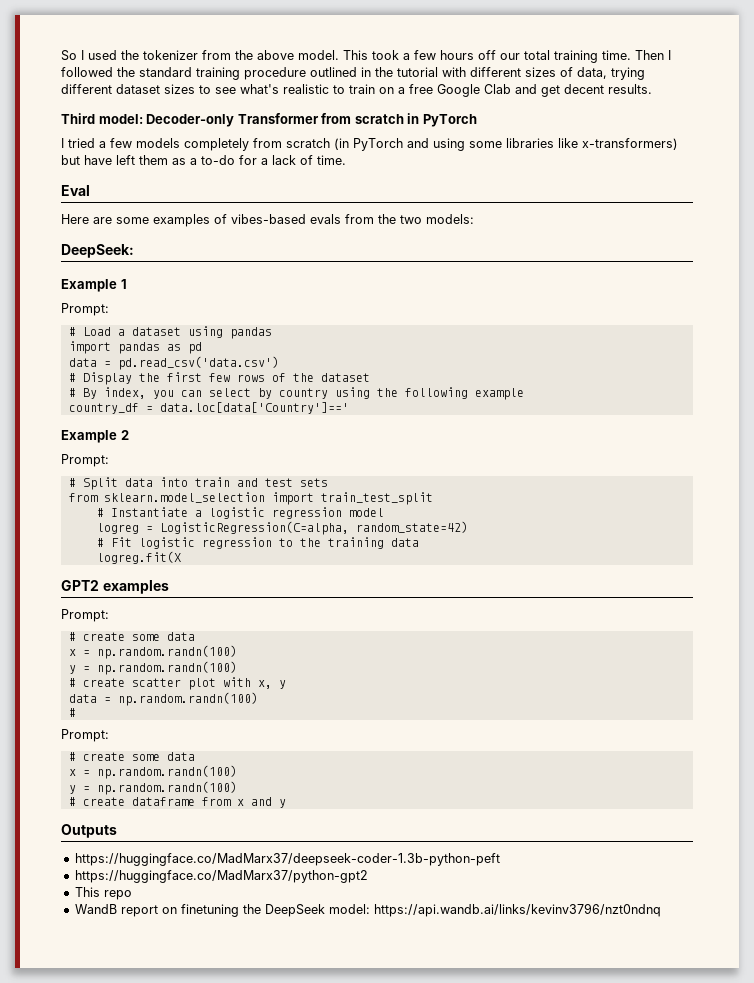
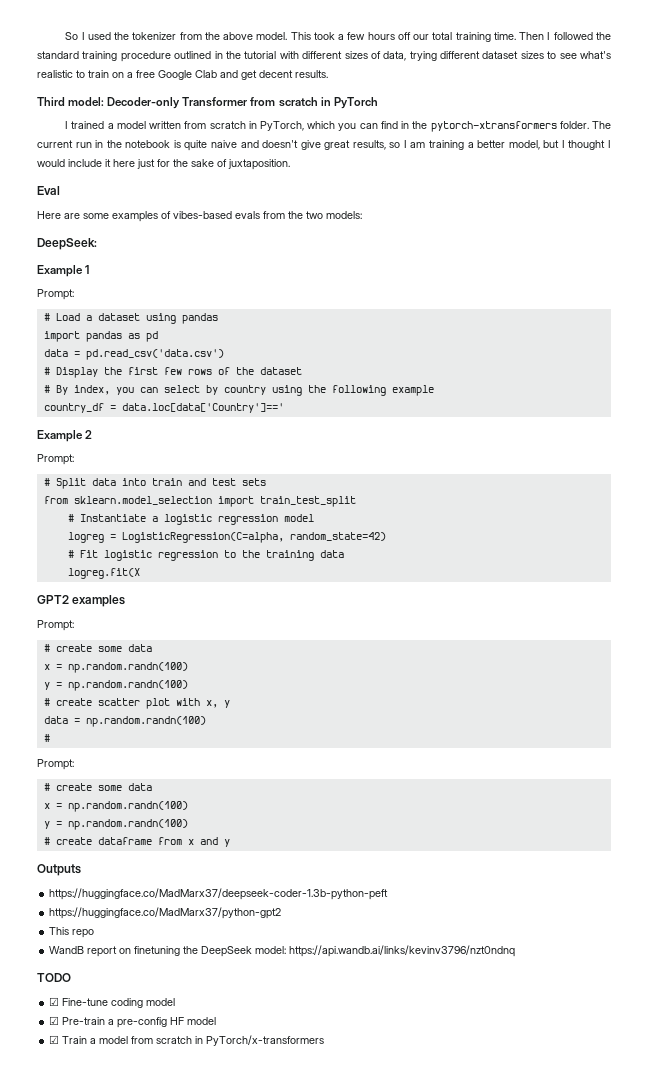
[68,138,678,151] [61,155,346,165] tried a few models completely from scratch (in PyTorch and using some libraries like x-transformers) but have left them as a to-do for a lack of time. -> [71,121,611,132] [37,140,612,151] [37,159,290,170] trained a model written from scratch in PyTorch, which you can find in the pytorch-xtransformers folder. The current run in the notebook is quite naive and doesn't give great results, so I am training a better model, but I thought I would include it here just for the sake of juxtaposition.
(661, 910) none -> [37,973,71,982] [49,997,176,1008] [49,1016,217,1028] [49,1035,325,1046] // TODO // ☑ Fine-tune coding model // ☑ Pre-train a pre-config HF model // ☑ Train a model from scratch in PyTorch/x-transformers

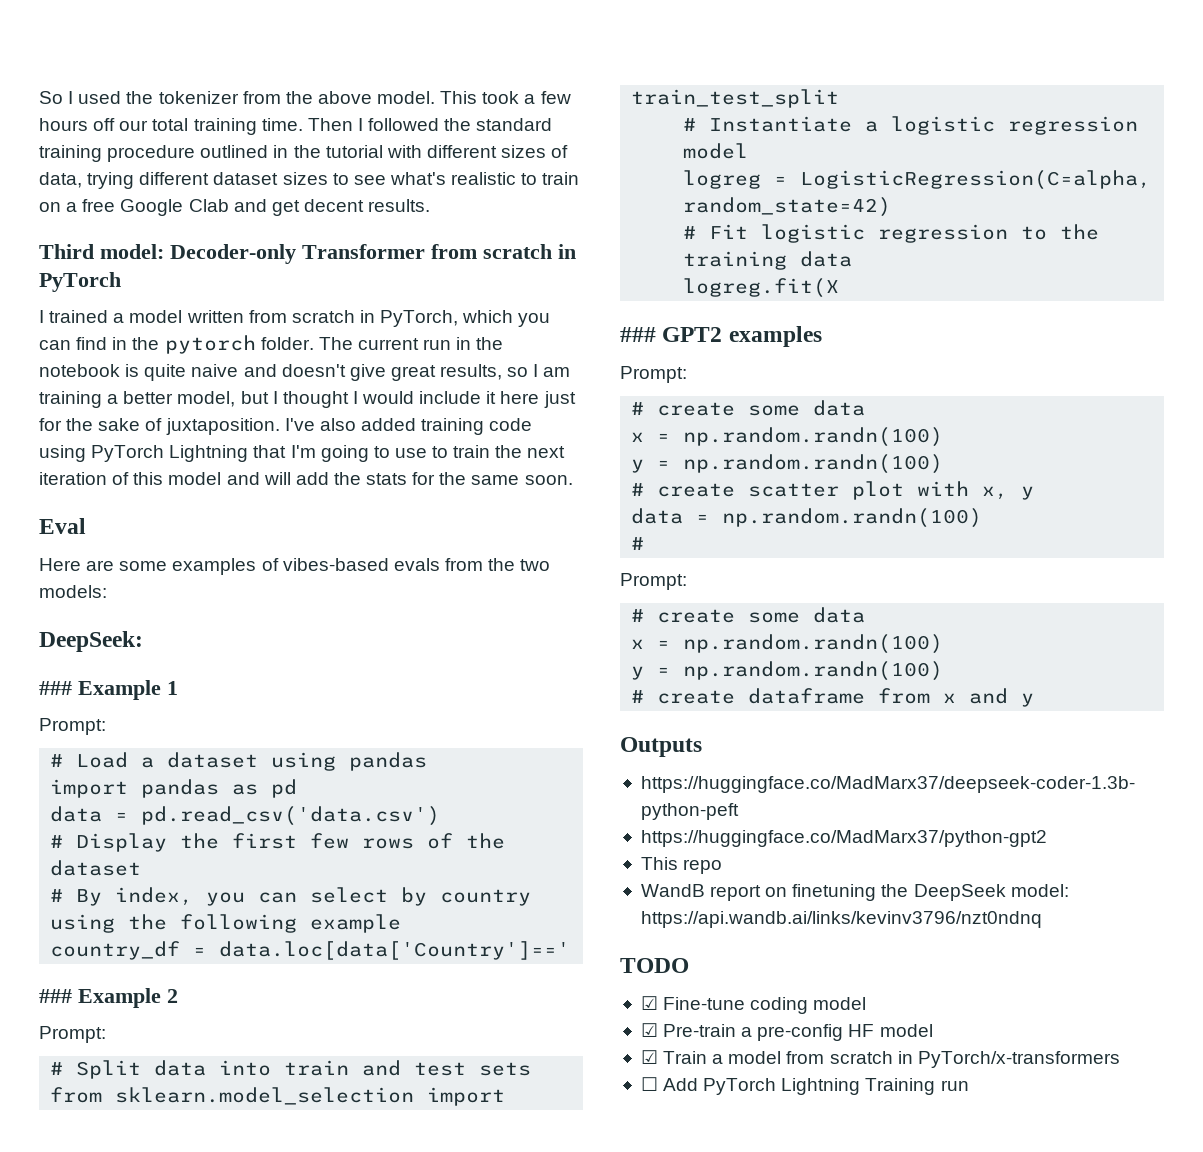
[430,121,557,132] pytorch-xtransformers -> [164,335,256,354] pytorch
(290, 164) none -> [284,418,533,435] [39,445,566,462] [39,472,573,485] I've also added training code using PyTorch Lightning that I'm going to use to train the next iteration of this model and will add the stats for the same soon.
(97, 244) none -> [39,681,72,695] ###
(284, 408) none -> [39,989,72,1003] ###
(140, 573) none -> [620,327,656,342] ###
(325, 1040) none -> [640,1077,969,1095] // ☐ Add PyTorch Lightning Training run

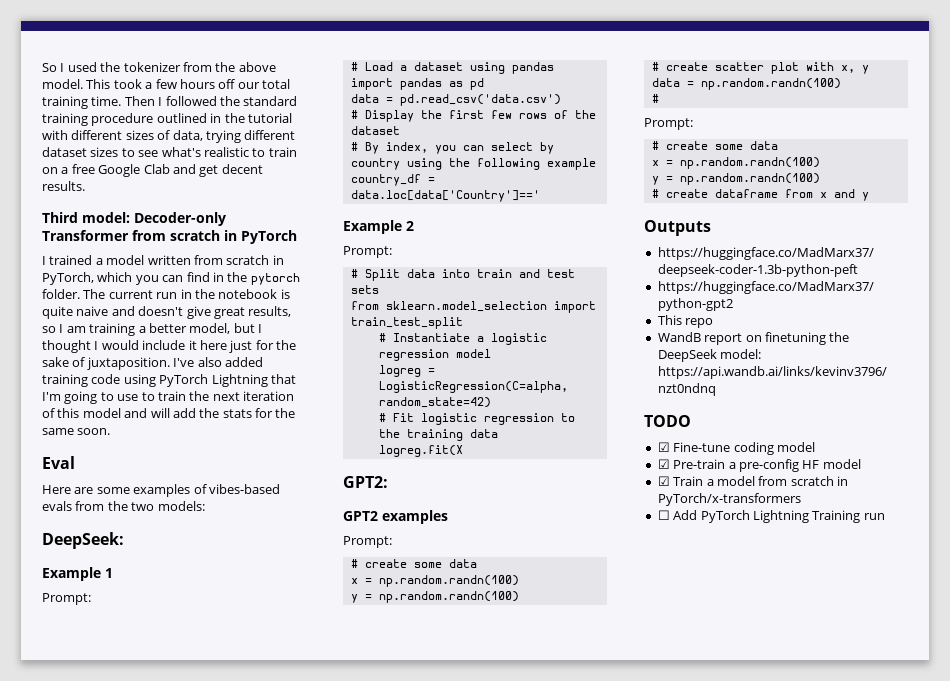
[39,681,72,695] ### -> (124, 540) none
[39,989,72,1003] ### -> (540, 196) none
[620,327,656,342] ### -> [343,476,388,488] GPT2: //

